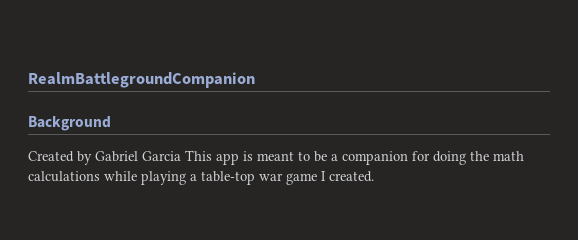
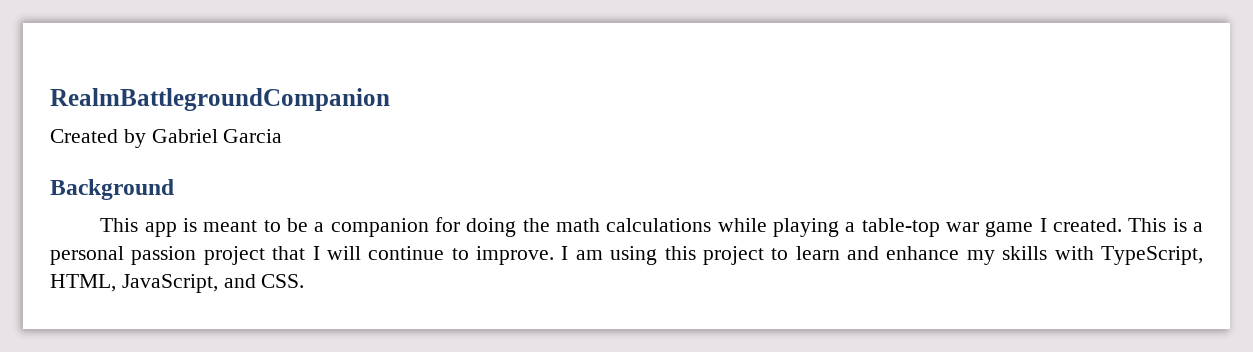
[28,116,111,131] // Background -> (390, 99) none
(181, 156) none -> [50,179,174,200] // Background //
(374, 176) none -> [1128,218,1203,232] [50,246,1204,265] [50,274,305,293] This is a personal passion project that I will continue to improve. I am using this project to learn and enhance my skills with TypeScript, HTML, JavaScript, and CSS.

